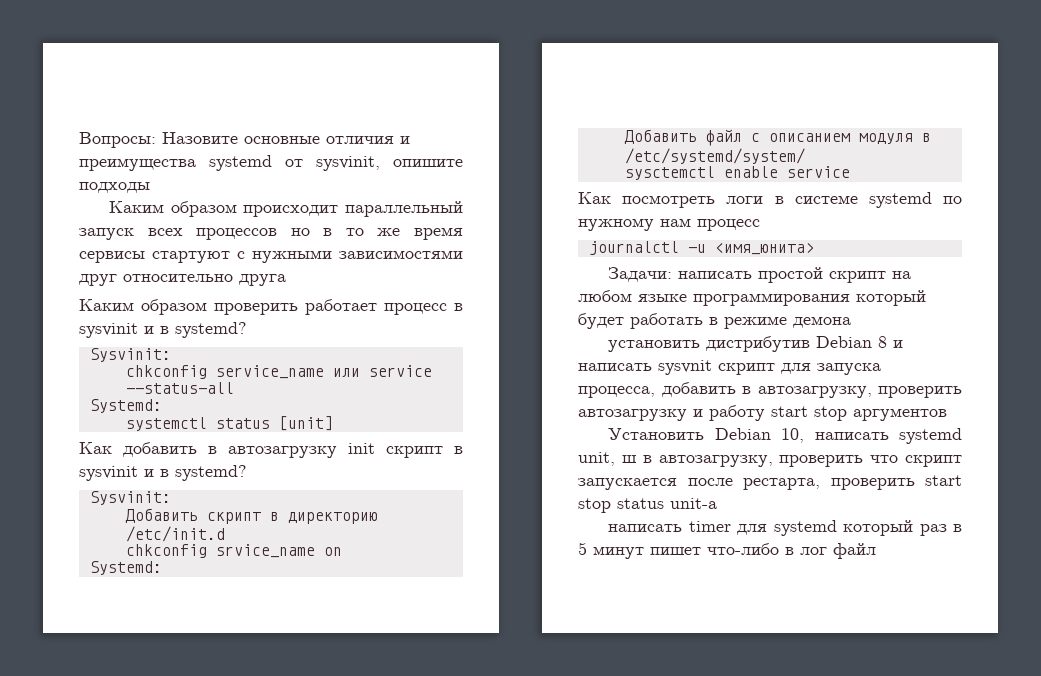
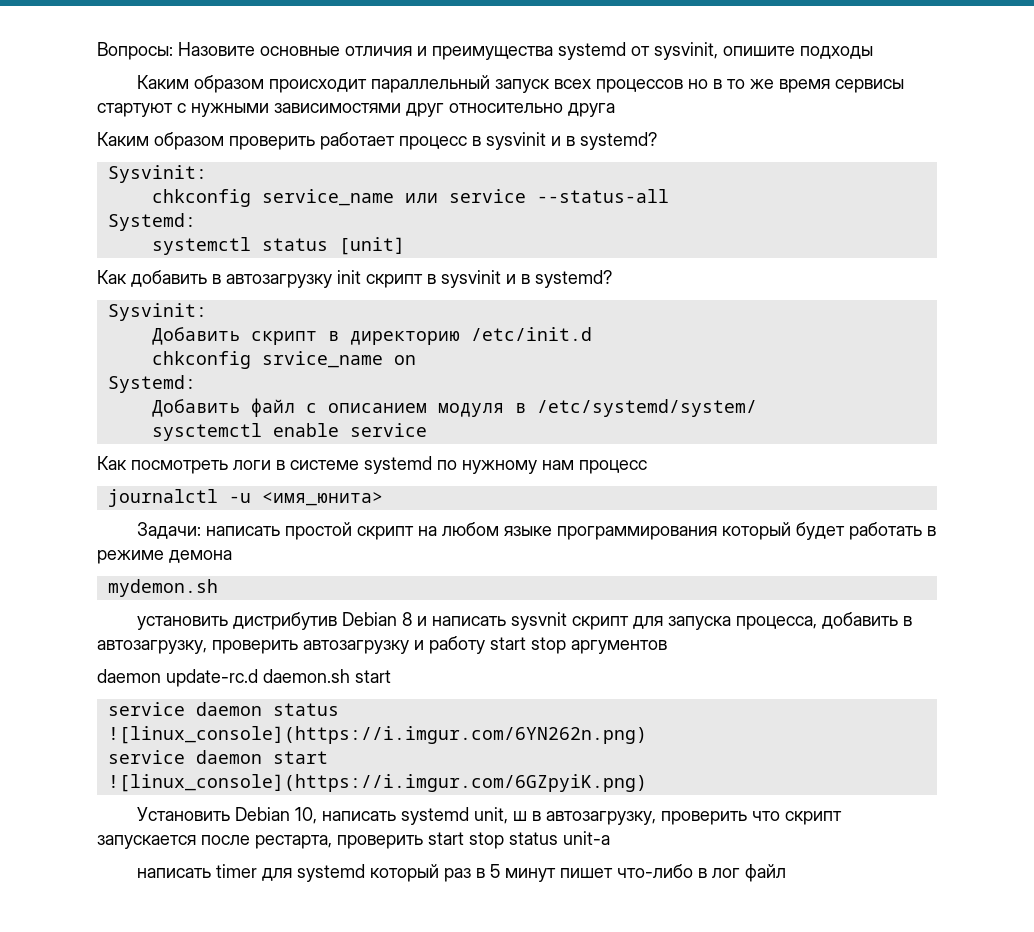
(851, 322) none -> [107,579,218,597] // mydemon.sh
(947, 414) none -> [97,669,391,687] [107,702,339,716] [107,726,647,744] [107,750,328,764] [107,774,647,792] // daemon update-rc.d daemon.sh start // service daemon status // ![linux_console](https://i.imgur.com/6YN262n.png) // service daemon start // ![linux_console](https://i.imgur.com/6GZpyiK.png)

